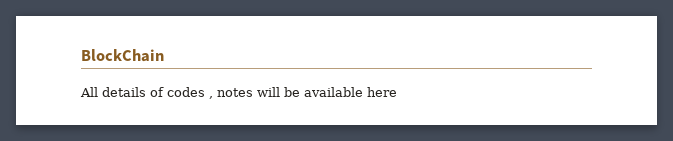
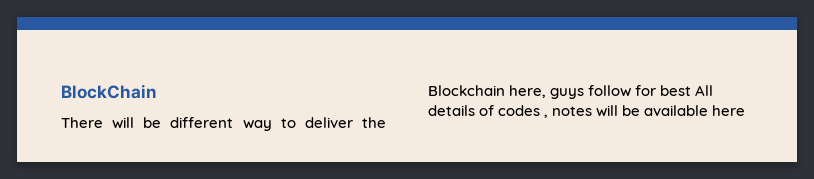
(164, 55) none -> [61,117,386,131] [428,85,692,99] There will be different way to deliver the Blockchain here, guys follow for best

